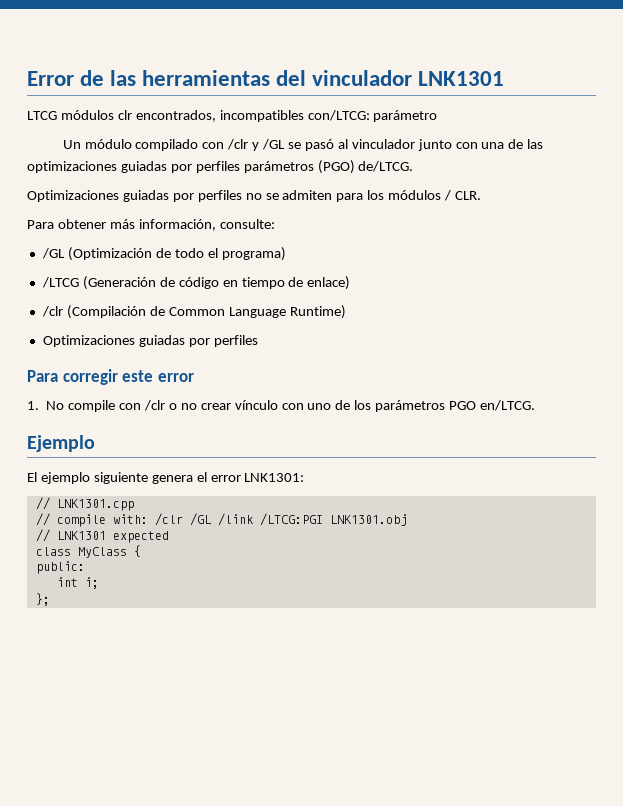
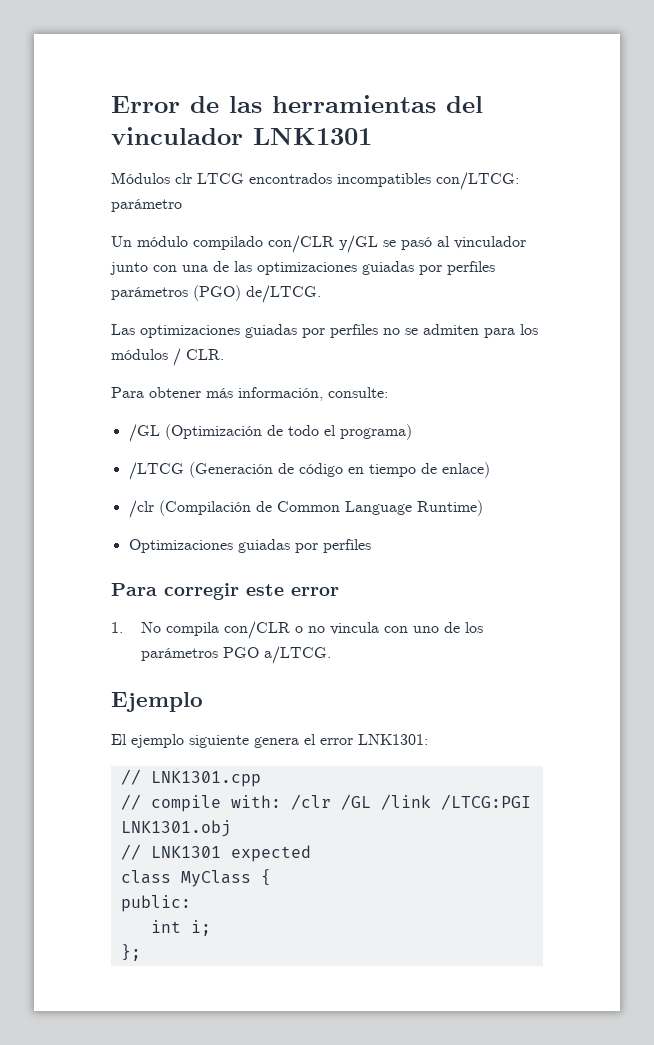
[27,110,216,122] LTCG módulos clr encontrados, -> [111,172,332,184] Módulos clr LTCG encontrados
[202,139,286,151] con /clr y /GL -> [268,235,378,253] con/CLR y/GL
[27,190,119,202] Optimizaciones -> [111,324,240,338] Las optimizaciones
[68,400,278,412] compile con /clr o no crear vínculo -> [166,621,380,639] compila con/CLR o no vincula
[480,400,536,411] en/LTCG. -> [264,646,332,664] a/LTCG.

